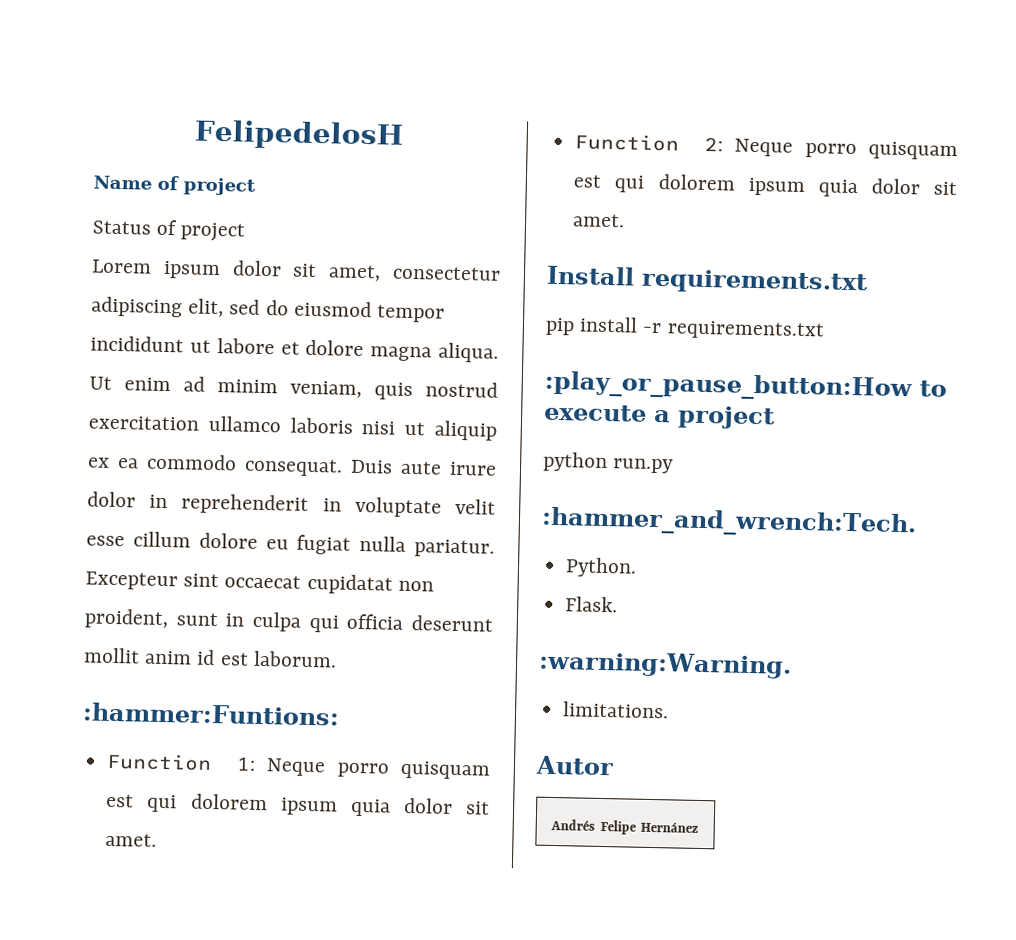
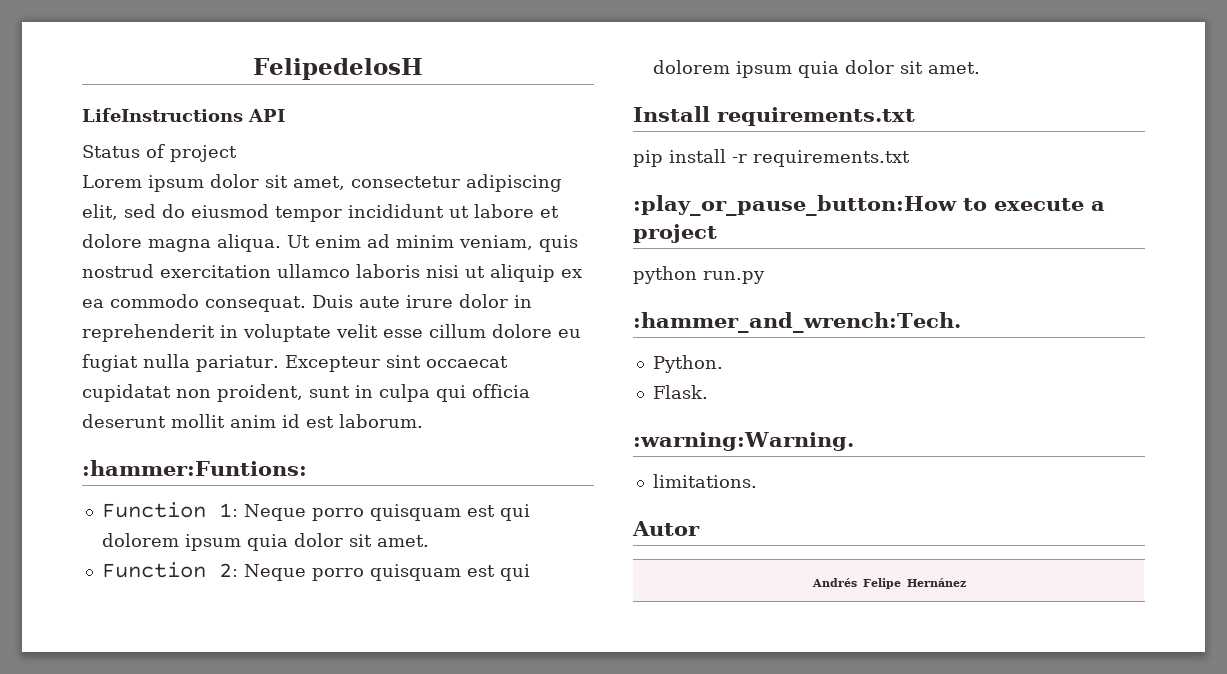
[93,175,256,196] Name of project -> [82,108,285,122] LifeInstructions API

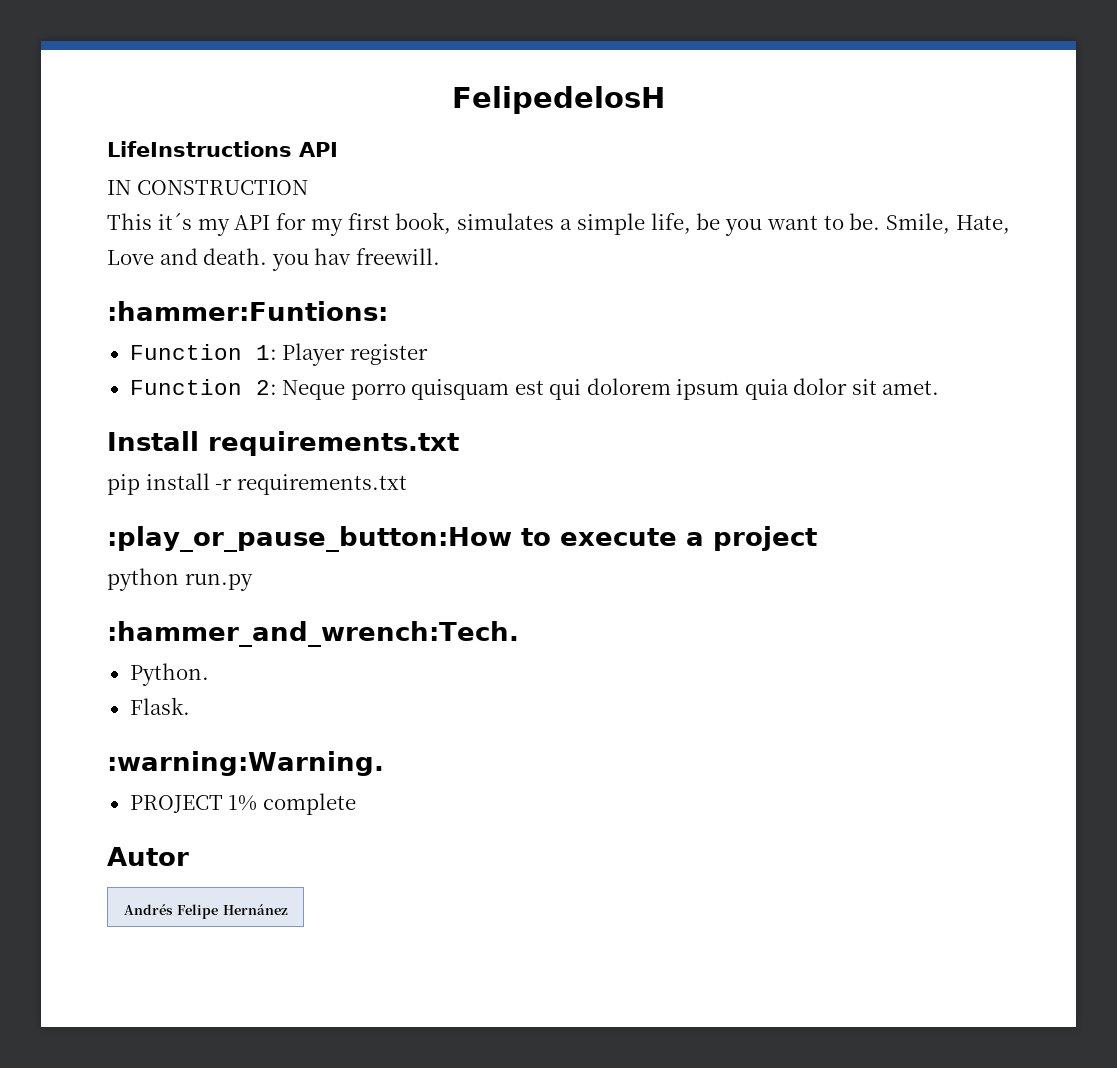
[82,144,237,162] [82,174,562,192] [82,204,559,222] [82,234,578,252] [82,264,582,282] [82,294,532,312] [82,324,581,342] [82,354,508,372] [82,384,530,402] [82,414,423,428] [82,460,307,476] [101,502,530,521] [101,533,429,551] Status of project // Lorem ipsum dolor sit amet, consectetur adipiscing elit, sed do eiusmod tempor incididunt ut labore et dolore magna aliqua. Ut enim ad minim veniam, quis nostrud exercitation ullamco laboris nisi ut aliquip ex ea commodo consequat. Duis aute irure dolor in reprehenderit in voluptate velit esse cillum dolore eu fugiat nulla pariatur. Excepteur sint occaecat cupidatat non proident, sunt in culpa qui officia deserunt mollit anim id est laborum. // :hammer:Funtions: // Function 1: Neque porro quisquam est qui dolorem ipsum quia dolor sit amet. -> [107,180,308,195] [107,212,1011,236] [107,248,440,271] [107,301,388,321] [129,343,428,366] IN CONSTRUCTION // This it´s my API for my first book, simulates a simple life, be you want to be. Smile, Hate, Love and death. you hav freewill. // :hammer:Funtions: // Function 1: Player register
[652,474,757,488] limitations. -> [129,793,356,815] PROJECT 1% complete

